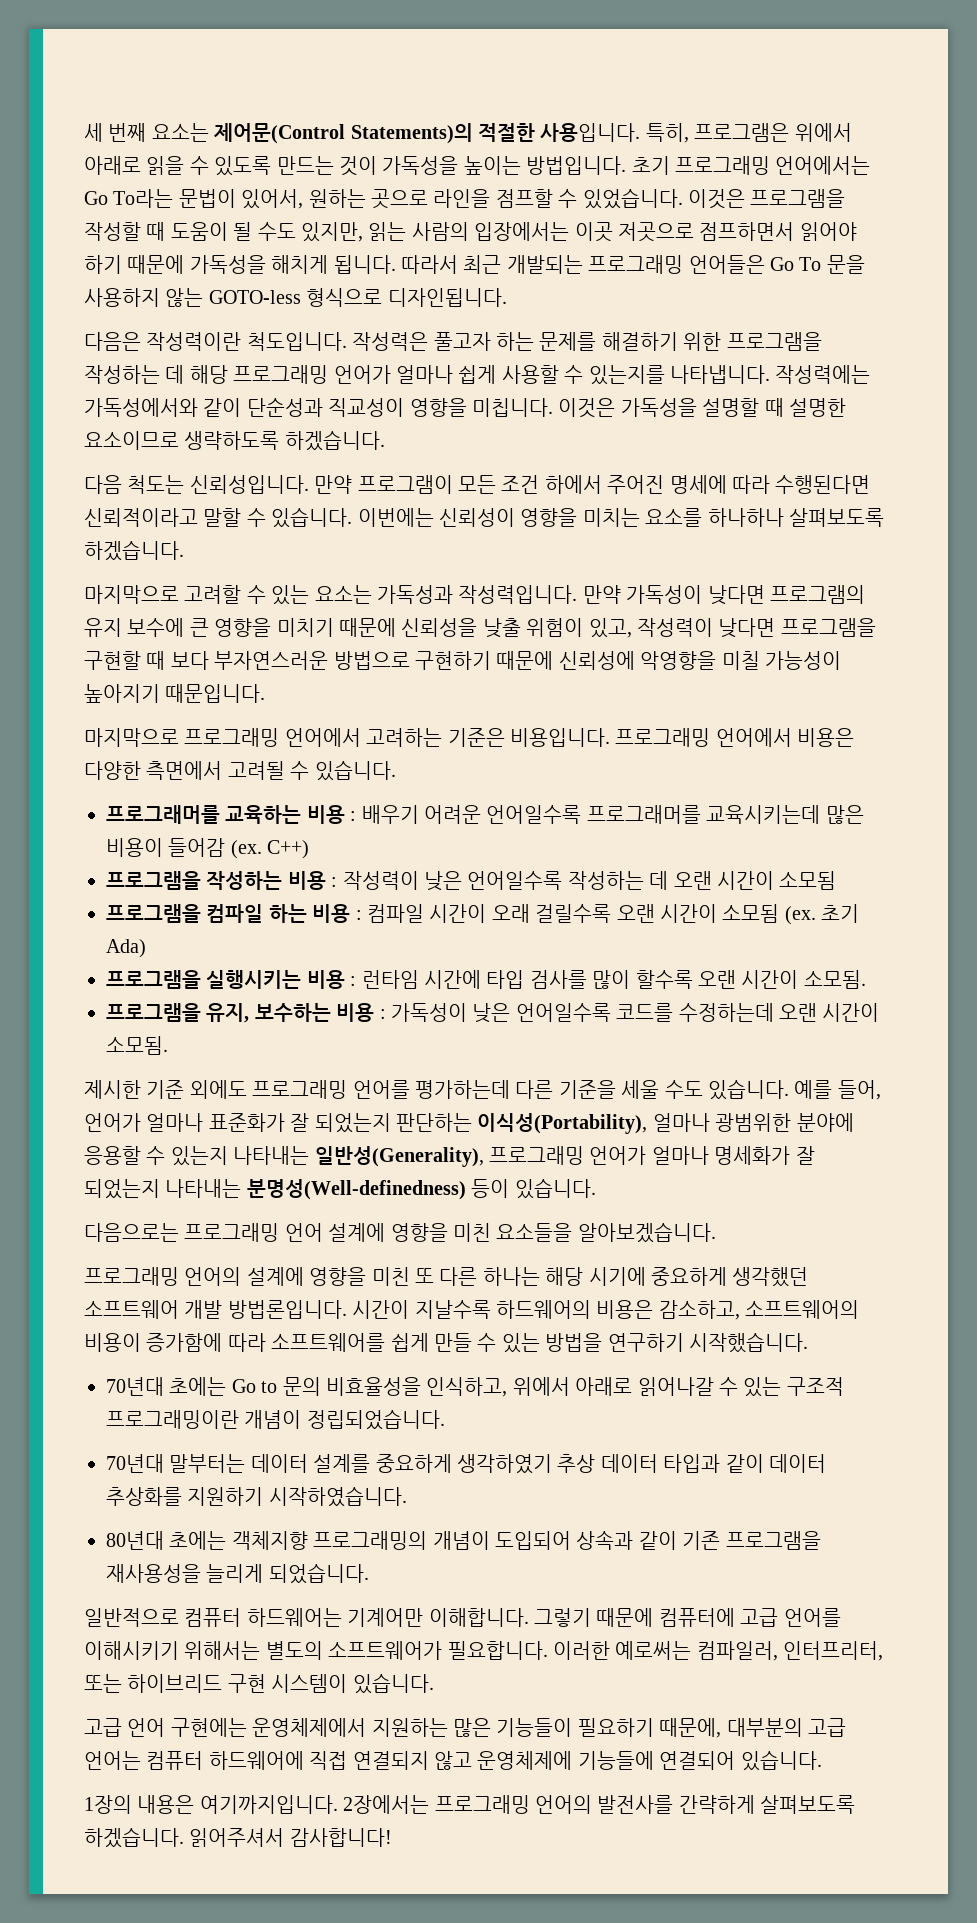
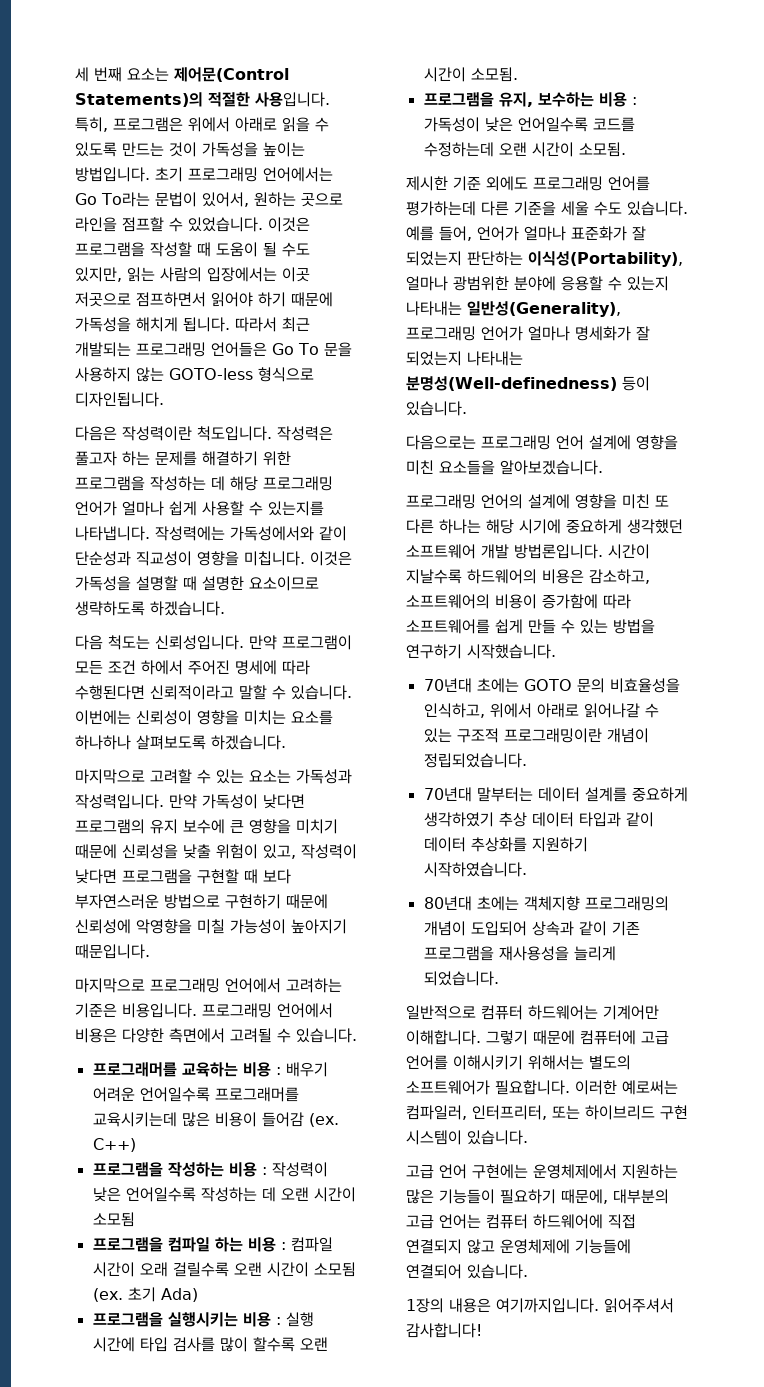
[361,970,419,989] 런타임 -> [285,1312,314,1327] 실행
[231,1379,278,1393] Go to -> [523,679,572,691] GOTO
[343,1795,856,1814] [84,1827,184,1848] 2장에서는 프로그래밍 언어의 발전사를 간략하게 살펴보도록 하겠습니다. -> (599, 1305) none

